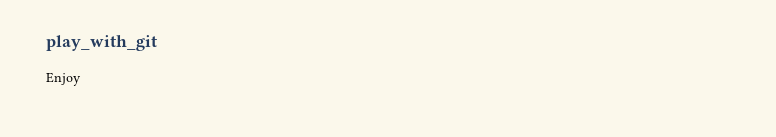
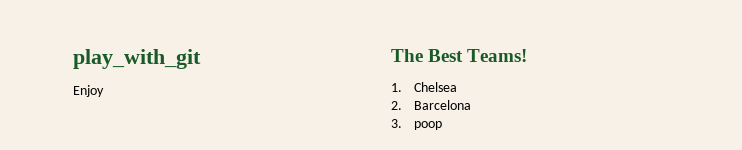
(81, 79) none -> [391,49,528,62] [391,82,457,92] [391,100,471,110] [391,119,442,130] // The Best Teams! // 1. Chelsea // 2. Barcelona // 3. poop

